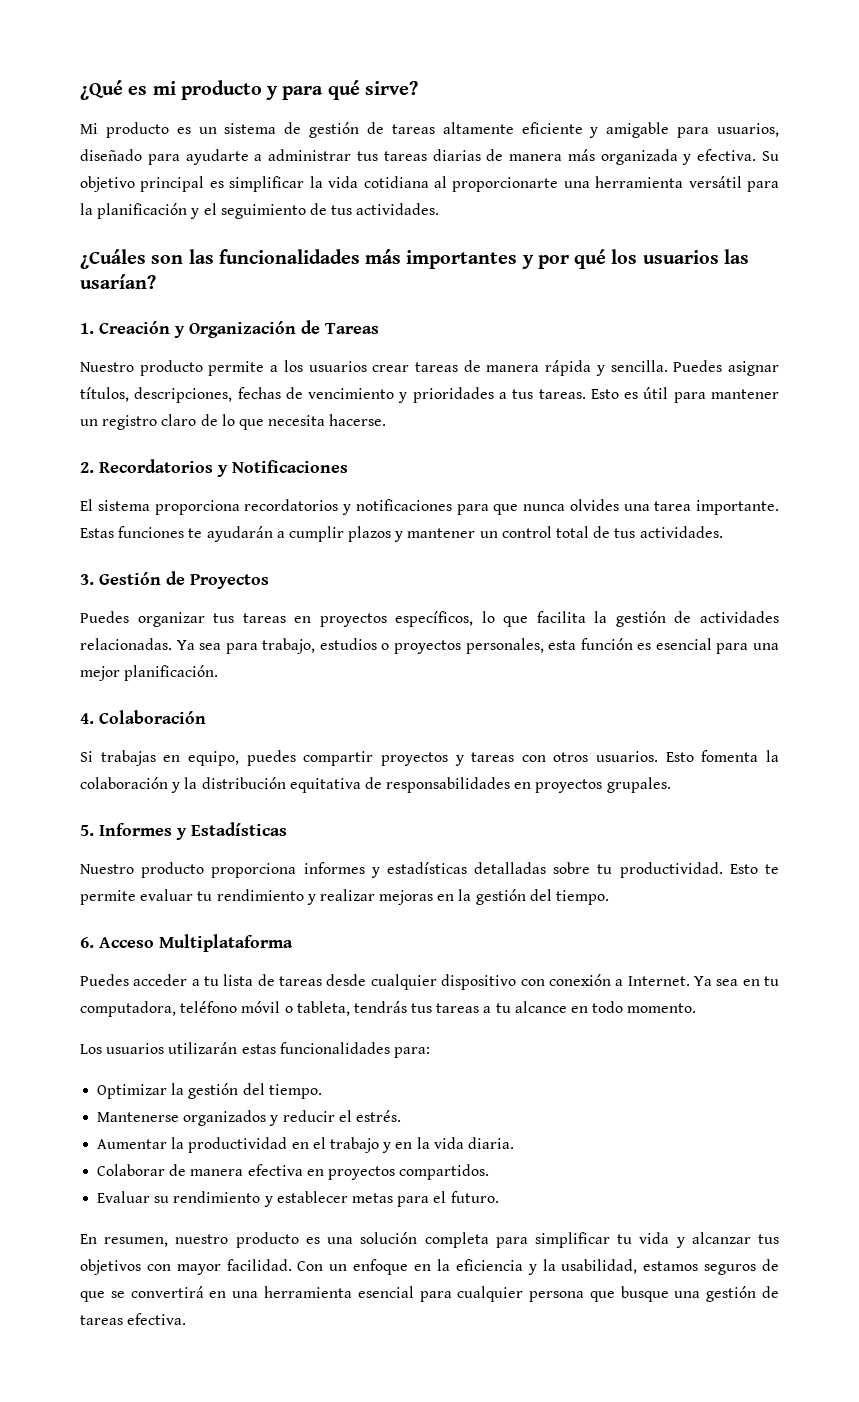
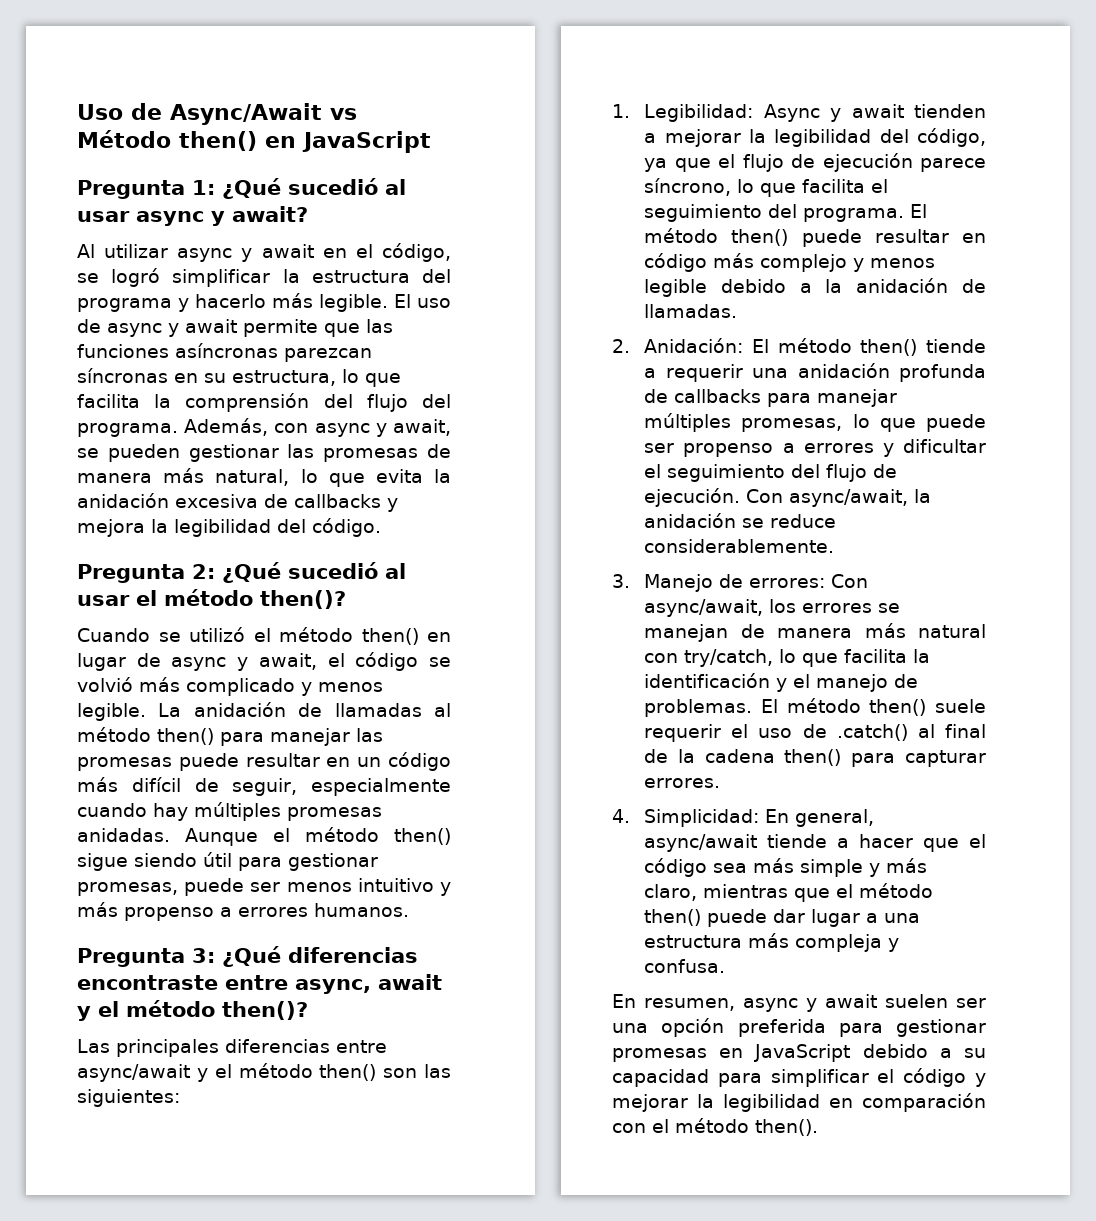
[80,80,418,100] [80,122,779,138] [80,149,780,165] [80,176,779,192] [80,203,440,219] [80,249,749,269] [80,274,156,289] [80,320,379,338] [80,360,779,376] [80,387,780,403] [80,414,387,430] [80,459,348,477] [80,499,779,515] [80,526,723,542] [80,571,269,589] [80,611,780,627] [80,638,779,654] [80,665,219,681] [80,710,206,724] [80,750,779,766] [80,777,671,793] [80,822,287,840] [80,862,779,878] [80,889,610,905] [80,934,293,952] [80,974,780,990] [80,1001,697,1017] [80,1042,430,1058] [97,1083,322,1099] [97,1110,401,1126] [97,1137,514,1153] [97,1164,490,1180] [97,1191,499,1207] [80,1232,779,1248] [80,1259,780,1275] [80,1286,780,1302] [80,1313,187,1325] ¿Qué es mi producto y para qué sirve? // Mi producto es un sistema de gestión de tareas altamente eficiente y amigable para usuarios, diseñado para ayudarte a administrar tus tareas diarias de manera más organizada y efectiva. Su objetivo principal es simplificar la vida cotidiana al proporcionarte una herramienta versátil para la planificación y el seguimiento de tus actividades. // ¿Cuáles son las funcionalidades más importantes y por qué los usuarios las usarían? // 1. Creación y Organización de Tareas // Nuestro producto permite a los usuarios crear tareas de manera rápida y sencilla. Puedes asignar títulos, descripciones, fechas de vencimiento y prioridades a tus tareas. Esto es útil para mantener un registro claro de lo que necesita hacerse. // 2. Recordatorios y Notificaciones // El sistema proporciona recordatorios y notificaciones para que nunca olvides una tarea importante. Estas funciones te ayudarán a cumplir plazos y mantener un control total de tus actividades. // 3. Gestión de Proyectos // Puedes organizar tus tareas en proyectos específicos, lo que facilita la gestión de actividades relacionadas. Ya sea para trabajo, estudios o proyectos personales, esta función es esencial para una mejor planificación. // 4. Colaboración // Si trabajas en equipo, puedes compartir proyectos y tareas con otros usuarios. Esto fomenta la colaboración y la distribución equitativa de responsabilidades en proyectos grupales. // 5. Informes y Estadísticas // Nuestro producto proporciona informes y estadísticas detalladas sobre tu productividad. Esto te permite evaluar tu rendimiento y realizar mejoras en la gestión del tiempo. // 6. Acceso Multiplataforma // Puedes acceder a tu lista de tareas desde cualquier dispositivo con conexión a Internet. Ya sea en tu computadora, teléfono móvil o tableta, tendrás tus tareas a tu alcance en todo momento. // Los usuarios utilizarán estas funcionalidades para: // Optimizar la gestión del tiempo. // Mantenerse organizados y reducir el estrés. // Aumentar la productividad en el trabajo y en la vida diaria. // Colaborar de manera efectiva en proyectos compartidos. // Evaluar su rendimiento y establecer metas para el futuro. // En resumen, nuestro producto es una solución completa para simplificar tu vida y alcanzar tus objetivos con mayor facilidad. Con un enfoque en la eficiencia y la usabilidad, estamos seguros de que se convertirá en una herramienta esencial para cualquier persona que busque una gestión de tareas efectiva. -> [77,103,357,125] [77,130,431,153] [77,178,406,199] [77,206,308,226] [77,243,451,262] [77,268,451,287] [77,293,451,312] [77,319,393,337] [77,343,372,362] [77,368,401,387] [77,393,451,412] [77,418,451,437] [77,444,452,462] [77,468,451,487] [77,493,398,512] [77,518,381,537] [77,562,406,583] [77,589,346,609] [77,627,451,645] [77,652,452,671] [77,677,383,696] [77,702,451,721] [77,727,383,746] [77,752,452,771] [77,777,451,796] [77,802,382,821] [77,827,451,846] [77,852,378,871] [77,878,451,896] [77,902,409,921] [77,946,418,967] [77,974,442,994] [77,1000,308,1021] [77,1039,387,1057] [77,1063,451,1082] [77,1089,180,1107] [612,104,986,122] [644,128,986,147] [644,153,986,172] [644,178,889,197] [644,204,928,222] [644,228,986,247] [644,253,936,272] [644,278,986,297] [644,304,738,318] [612,338,986,356] [644,363,986,382] [644,389,898,407] [644,413,986,432] [644,439,986,457] [644,464,898,482] [644,488,932,507] [644,513,837,528] [644,539,835,553] [612,574,869,592] [644,599,901,617] [644,623,986,642] [644,649,931,667] [644,673,919,692] [644,698,986,717] [644,724,986,742] [644,749,986,767] [644,778,721,788] [612,809,875,827] [644,834,986,852] [644,858,928,877] [644,883,934,902] [644,909,921,927] [644,933,900,952] [644,959,726,973] [612,994,986,1012] [612,1018,986,1037] [612,1044,986,1062] [612,1068,986,1087] [612,1093,986,1112] [612,1118,818,1136] Uso de Async/Await vs Método then() en JavaScript // Pregunta 1: ¿Qué sucedió al usar async y await? // Al utilizar async y await en el código, se logró simplificar la estructura del programa y hacerlo más legible. El uso de async y await permite que las funciones asíncronas parezcan síncronas en su estructura, lo que facilita la comprensión del flujo del programa. Además, con async y await, se pueden gestionar las promesas de manera más natural, lo que evita la anidación excesiva de callbacks y mejora la legibilidad del código. // Pregunta 2: ¿Qué sucedió al usar el método then()? // Cuando se utilizó el método then() en lugar de async y await, el código se volvió más complicado y menos legible. La anidación de llamadas al método then() para manejar las promesas puede resultar en un código más difícil de seguir, especialmente cuando hay múltiples promesas anidadas. Aunque el método then() sigue siendo útil para gestionar promesas, puede ser menos intuitivo y más propenso a errores humanos. // Pregunta 3: ¿Qué diferencias encontraste entre async, await y el método then()? // Las principales diferencias entre async/await y el método then() son las siguientes: // 1. Legibilidad: Async y await tienden a mejorar la legibilidad del código, ya que el flujo de ejecución parece síncrono, lo que facilita el seguimiento del programa. El método then() puede resultar en código más complejo y menos legible debido a la anidación de llamadas. // 2. Anidación: El método then() tiende a requerir una anidación profunda de callbacks para manejar múltiples promesas, lo que puede ser propenso a errores y dificultar el seguimiento del flujo de ejecución. Con async/await, la anidación se reduce considerablemente. // 3. Manejo de errores: Con async/await, los errores se manejan de manera más natural con try/catch, lo que facilita la identificación y el manejo de problemas. El método then() suele requerir el uso de .catch() al final de la cadena then() para capturar errores. // 4. Simplicidad: En general, async/await tiende a hacer que el código sea más simple y más claro, mientras que el método then() puede dar lugar a una estructura más compleja y confusa. // En resumen, async y await suelen ser una opción preferida para gestionar promesas en JavaScript debido a su capacidad para simplificar el código y mejorar la legibilidad en comparación con el método then().

